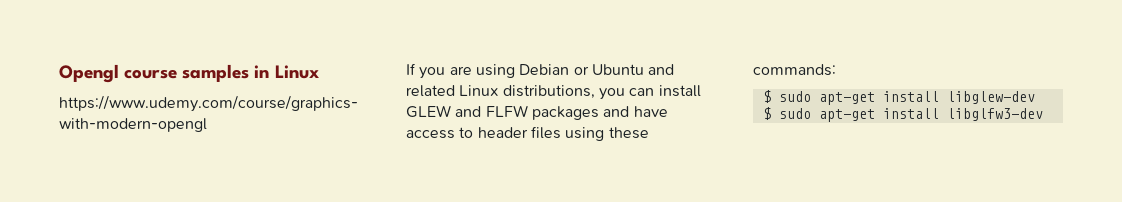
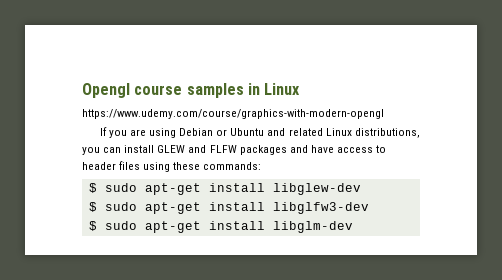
(1043, 114) none -> [88,221,353,233] // $ sudo apt-get install libglm-dev

